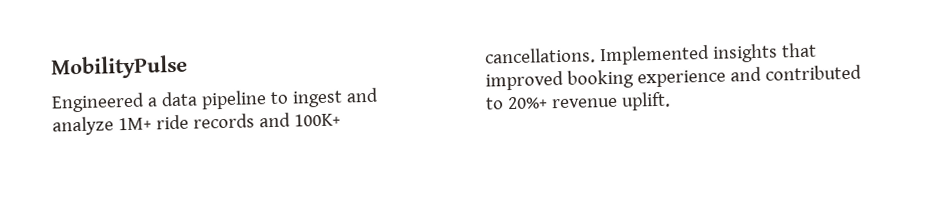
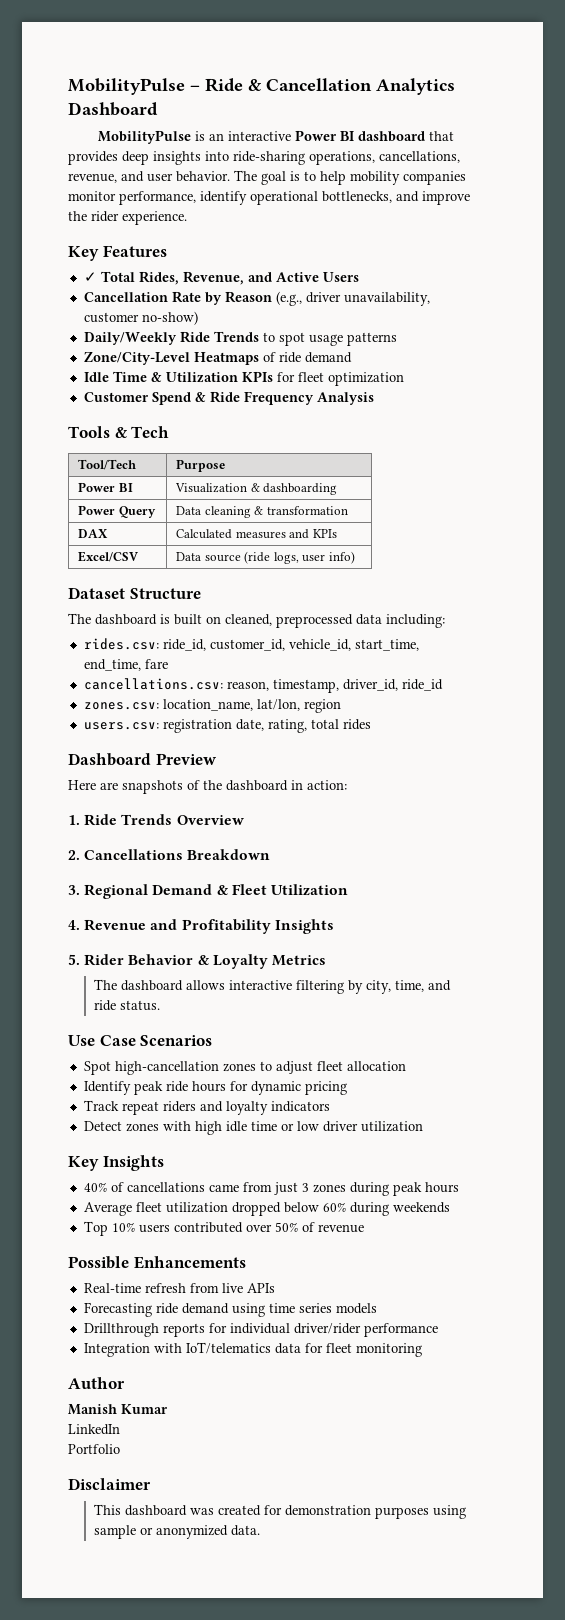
[51,54,188,80] [51,87,379,113] [52,112,341,136] [484,42,817,66] [485,64,862,91] [485,91,671,111] MobilityPulse // Engineered a data pipeline to ingest and analyze 1M+ ride records and 100K+ cancellations. Implemented insights that improved booking experience and contributed to 20%+ revenue uplift. -> [68,78,455,95] [68,102,158,116] [98,130,455,144] [68,151,460,165] [68,170,466,185] [68,191,470,205] [68,211,187,225] [68,245,167,261] [83,271,359,285] [83,291,430,306] [83,311,198,325] [83,331,397,346] [83,351,352,365] [83,371,404,386] [83,391,374,405] [68,426,170,438] [78,459,137,470] [176,459,226,472] [78,482,133,492] [175,483,338,495] [78,505,156,518] [176,506,348,518] [78,529,109,538] [176,529,337,539] [78,551,140,562] [176,551,355,564] [68,587,201,599] [68,613,445,628] [83,638,419,651] [83,659,168,671] [83,678,443,693] [83,699,341,713] [83,719,371,733] [68,753,217,766] [68,780,347,794] [68,814,244,826] [68,849,271,860] [68,884,348,899] [68,919,334,934] [68,954,326,969] [94,979,452,994] [94,1000,161,1011] [68,1035,213,1046] [83,1061,406,1075] [83,1081,347,1095] [83,1100,330,1115] [83,1121,423,1135] [68,1155,164,1171] [83,1182,459,1196] [83,1202,450,1216] [83,1221,364,1236] [68,1256,246,1269] [83,1283,275,1293] [83,1302,377,1317] [83,1323,438,1337] [83,1342,422,1357] [68,1377,125,1389] [68,1404,168,1415] [68,1424,120,1435] [68,1444,120,1454] [68,1478,151,1490] [94,1504,467,1519] [94,1525,261,1539] MobilityPulse – Ride & Cancellation Analytics Dashboard // MobilityPulse is an interactive Power BI dashboard that provides deep insights into ride-sharing operations, cancellations, revenue, and user behavior. The goal is to help mobility companies monitor performance, identify operational bottlenecks, and improve the rider experience. // Key Features // ✓ Total Rides, Revenue, and Active Users // Cancellation Rate by Reason (e.g., driver unavailability, customer no-show) // Daily/Weekly Ride Trends to spot usage patterns // Zone/City-Level Heatmaps of ride demand // Idle Time & Utilization KPIs for fleet optimization // Customer Spend & Ride Frequency Analysis // Tools & Tech // Tool/Tech | Purpose // Power BI | Visualization & dashboarding // Power Query | Data cleaning & transformation // DAX | Calculated measures and KPIs // Excel/CSV | Data source (ride logs, user info) // Dataset Structure // The dashboard is built on cleaned, preprocessed data including: // rides.csv: ride_id, customer_id, vehicle_id, start_time, end_time, fare // cancellations.csv: reason, timestamp, driver_id, ride_id // zones.csv: location_name, lat/lon, region // users.csv: registration date, rating, total rides // Dashboard Preview // Here are snapshots of the dashboard in action: // 1. Ride Trends Overview // 2. Cancellations Breakdown // 3. Regional Demand & Fleet Utilization // 4. Revenue and Profitability Insights // 5. Rider Behavior & Loyalty Metrics // The dashboard allows interactive filtering by city, time, and ride status. // Use Case Scenarios // Spot high-cancellation zones to adjust fleet allocation // Identify peak ride hours for dynamic pricing // Track repeat riders and loyalty indicators // Detect zones with high idle time or low driver utilization // Key Insights // 40% of cancellations came from just 3 zones during peak hours // Average fleet utilization dropped below 60% during weekends // Top 10% users contributed over 50% of revenue // Possible Enhancements // Real-time refresh from live APIs // Forecasting ride demand using time series models // Drillthrough reports for individual driver/rider performance // Integration with IoT/telematics data for fleet monitoring // Author // Manish Kumar // LinkedIn // Portfolio // Disclaimer // This dashboard was created for demonstration purposes using sample or anonymized data.

